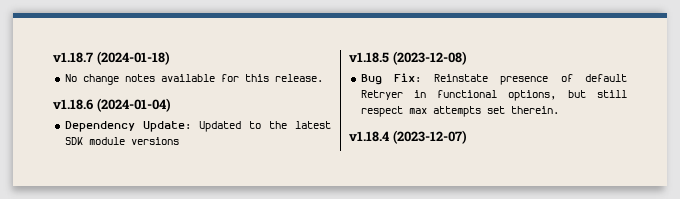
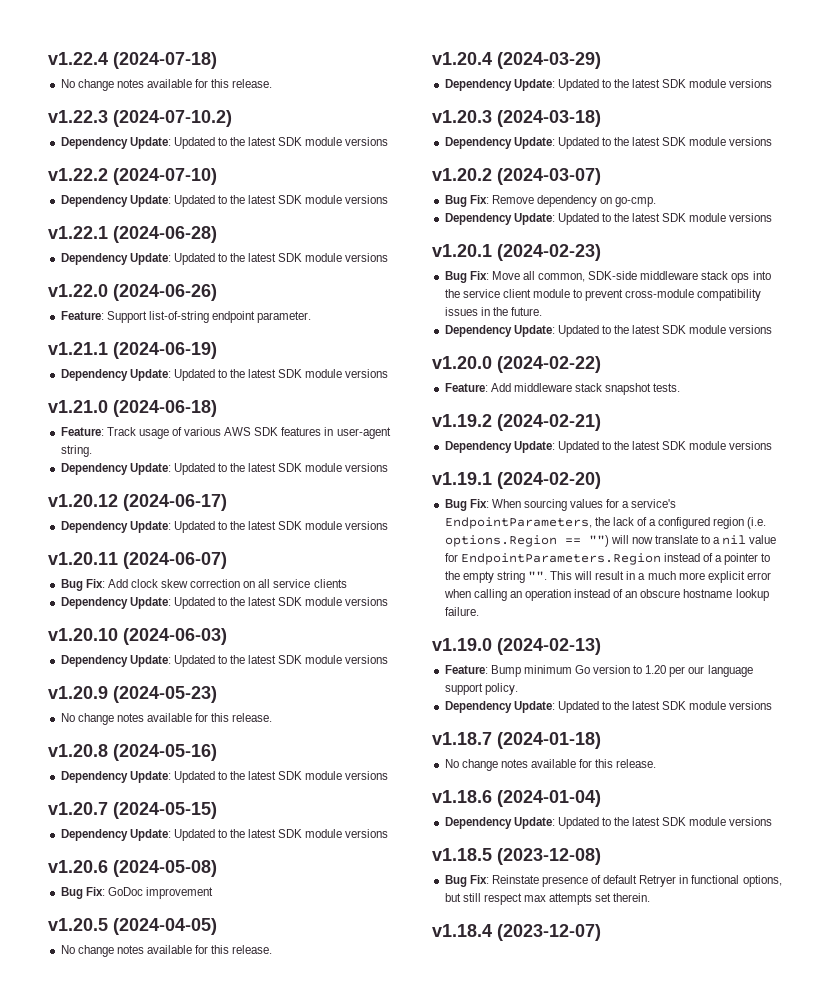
(53, 57) none -> [48,52,217,69] [60,79,273,91] [48,110,232,127] [60,137,389,149] [48,168,217,185] [60,195,389,207] [48,226,217,243] [60,253,389,265] [48,284,217,301] [60,311,312,323] [48,342,217,359] [60,369,389,381] [48,400,217,417] [60,427,391,439] [60,445,92,457] [60,463,389,475] [48,494,227,511] [60,521,389,533] [48,552,227,569] [60,579,347,591] [60,597,389,609] [48,628,227,645] [60,655,389,667] [48,686,217,703] [60,713,273,725] [48,744,217,761] [60,771,389,783] [48,802,217,819] [60,829,389,841] [48,860,217,877] [60,887,213,899] [48,918,217,935] [60,945,273,957] [432,52,601,69] [444,79,773,91] [432,110,601,127] [444,137,773,149] [432,168,601,185] [444,195,657,207] [444,213,773,225] [432,244,601,261] [444,271,771,283] [444,289,762,301] [444,307,542,316] [444,325,773,337] [432,356,601,373] [444,383,681,395] [432,414,601,431] [444,441,773,453] [432,472,601,489] [444,499,677,511] [444,517,767,529] [444,535,777,547] [444,553,771,565] [444,571,771,583] [443,589,769,601] [444,607,479,616] [432,638,601,655] [444,665,753,677] [444,683,518,695] [444,701,773,713] v1.22.4 (2024-07-18) // No change notes available for this release. // v1.22.3 (2024-07-10.2) // Dependency Update: Updated to the latest SDK module versions // v1.22.2 (2024-07-10) // Dependency Update: Updated to the latest SDK module versions // v1.22.1 (2024-06-28) // Dependency Update: Updated to the latest SDK module versions // v1.22.0 (2024-06-26) // Feature: Support list-of-string endpoint parameter. // v1.21.1 (2024-06-19) // Dependency Update: Updated to the latest SDK module versions // v1.21.0 (2024-06-18) // Feature: Track usage of various AWS SDK features in user-agent string. // Dependency Update: Updated to the latest SDK module versions // v1.20.12 (2024-06-17) // Dependency Update: Updated to the latest SDK module versions // v1.20.11 (2024-06-07) // Bug Fix: Add clock skew correction on all service clients // Dependency Update: Updated to the latest SDK module versions // v1.20.10 (2024-06-03) // Dependency Update: Updated to the latest SDK module versions // v1.20.9 (2024-05-23) // No change notes available for this release. // v1.20.8 (2024-05-16) // Dependency Update: Updated to the latest SDK module versions // v1.20.7 (2024-05-15) // Dependency Update: Updated to the latest SDK module versions // v1.20.6 (2024-05-08) // Bug Fix: GoDoc improvement // v1.20.5 (2024-04-05) // No change notes available for this release. // v1.20.4 (2024-03-29) // Dependency Update: Updated to the latest SDK module versions // v1.20.3 (2024-03-18) // Dependency Update: Updated to the latest SDK module versions // v1.20.2 (2024-03-07) // Bug Fix: Remove dependency on go-cmp. // Dependency Update: Updated to the latest SDK module versions // v1.20.1 (2024-02-23) // Bug Fix: Move all common, SDK-side middleware stack ops into the service client module to prevent cross-module compatibility issues in the future. // Dependency Update: Updated to the latest SDK module versions // v1.20.0 (2024-02-22) // Feature: Add middleware stack snapshot tests. // v1.19.2 (2024-02-21) // Dependency Update: Updated to the latest SDK module versions // v1.19.1 (2024-02-20) // Bug Fix: When sourcing values for a service's EndpointParameters, the lack of a configured region (i.e. options.Region == "") will now translate to a nil value for EndpointParameters.Region instead of a pointer to the empty string "". This will result in a much more explicit error when calling an operation instead of an obscure hostname lookup failure. // v1.19.0 (2024-02-13) // Feature: Bump minimum Go version to 1.20 per our language support policy. // Dependency Update: Updated to the latest SDK module versions //

